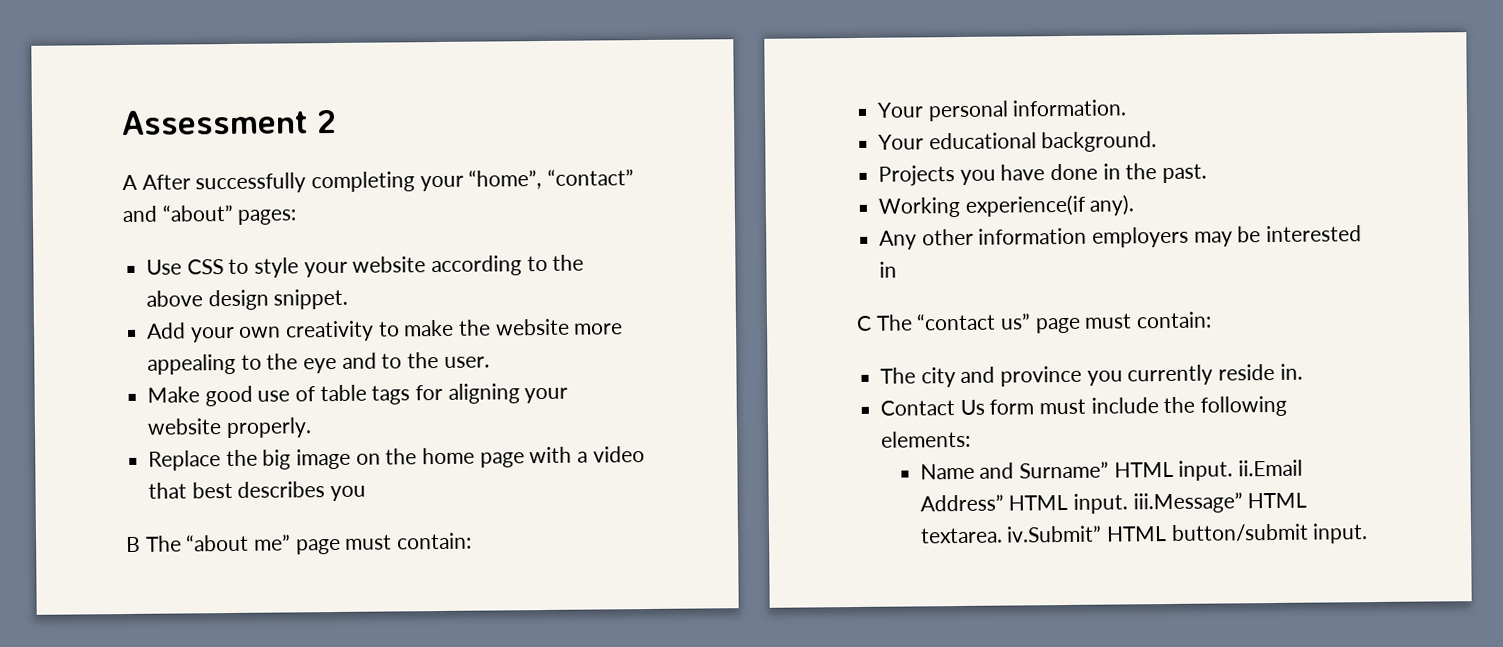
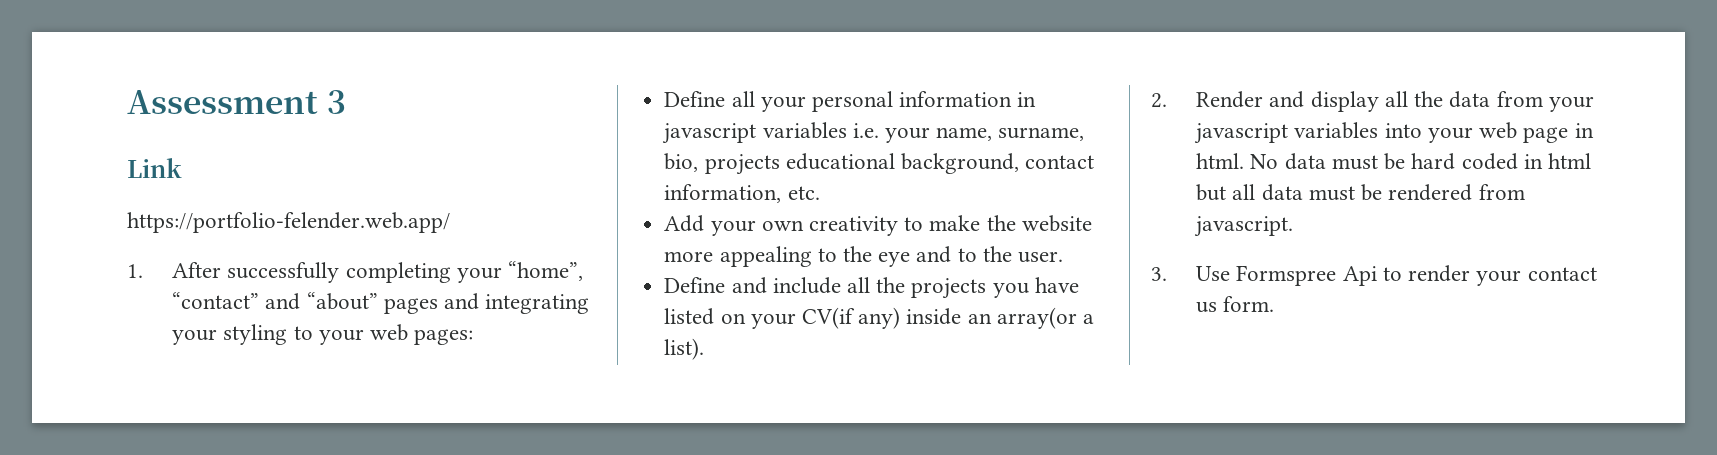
[316,109,337,134] [122,174,138,191] 2 // A -> [326,90,346,114] [127,158,182,178] [127,212,450,233] [127,264,143,278] 3 // Link // https://portfolio-felender.web.app/ // 1.
[237,209,298,225] [146,254,585,278] [146,288,349,311] pages: // Use CSS to style your website according to the above design snippet. -> [383,293,590,314] [172,324,474,345] [664,91,1037,112] [662,122,1085,144] [664,153,1095,175] [664,184,820,203] pages and integrating your styling to your web pages: // Define all your personal information in javascript variables i.e. your name, surname, bio, projects educational background, contact information, etc.
[147,383,569,407] [147,417,312,439] [148,446,645,471] [148,481,367,502] [126,532,473,555] [877,99,1128,122] [878,131,1158,153] [878,163,1208,186] [878,194,1135,218] [879,225,1363,250] [879,261,898,278] [856,311,1213,334] [880,363,1303,388] [880,395,1288,417] [881,430,972,448] [919,459,1303,481] [919,492,1308,514] [919,523,1369,544] Make good use of table tags for aligning your website properly. // Replace the big image on the home page with a video that best describes you // B The “about me” page must contain: // Your personal information. // Your educational background. // Projects you have done in the past. // Working experience(if any). // Any other information employers may be interested in // C The “contact us” page must contain: // The city and province you currently reside in. // Contact Us form must include the following elements: // Name and Surname” HTML input. ii.Email Address” HTML input. iii.Message” HTML textarea. iv.Submit” HTML button/submit input. -> [664,277,1079,299] [664,307,1094,329] [664,338,705,360] [1151,91,1594,112] [1194,122,1594,144] [1196,153,1591,170] [1196,184,1525,201] [1194,216,1294,237] [1151,265,1597,286] [1196,296,1275,313] Define and include all the projects you have listed on your CV(if any) inside an array(or a list). // 2. Render and display all the data from your javascript variables into your web page in html. No data must be hard coded in html but all data must be rendered from javascript. // 3. Use Formspree Api to render your contact us form.

